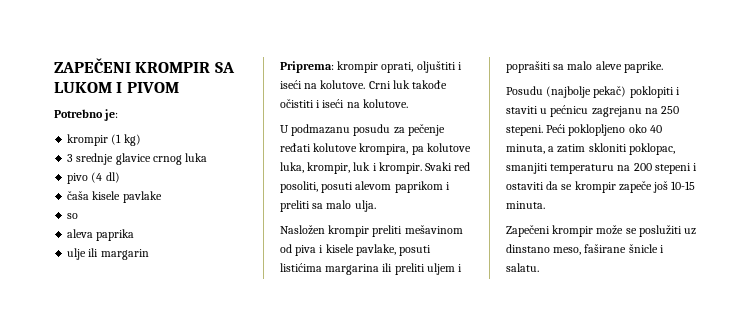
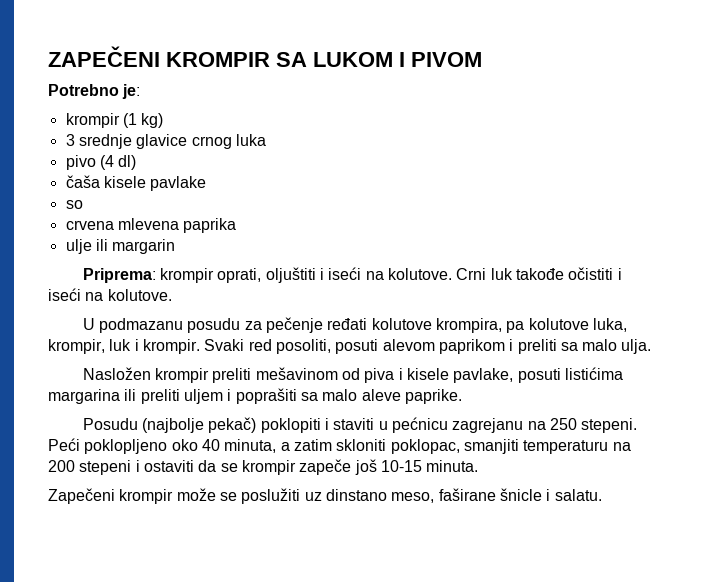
[67,229,94,238] aleva -> [65,218,179,230] crvena mlevena

